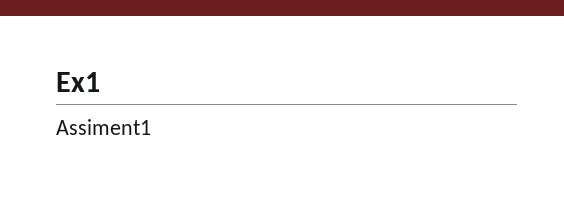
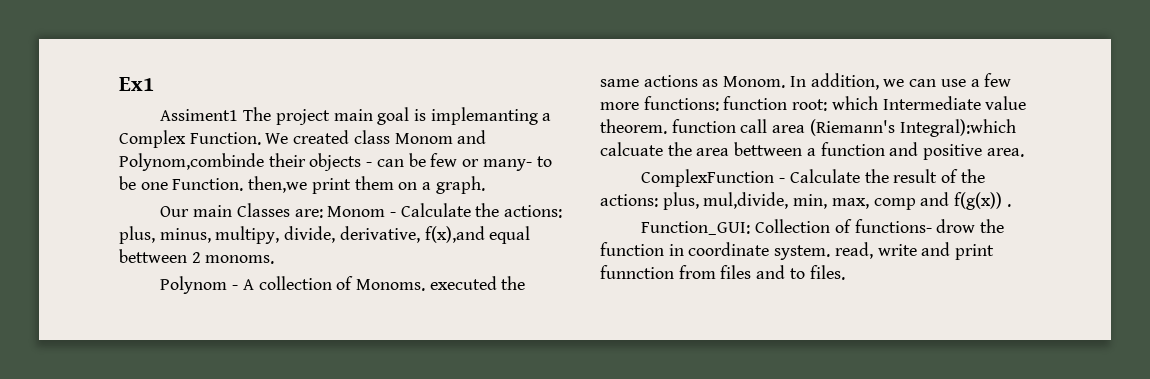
(151, 127) none -> [243,107,552,125] [119,130,487,148] [119,153,552,171] [119,176,485,194] [160,203,563,218] [119,226,531,244] [119,249,275,264] [160,276,526,294] [600,73,1012,90] [600,96,1027,111] [600,119,1016,137] [600,142,1024,160] [641,169,985,187] [600,192,1011,210] [641,219,1005,235] [600,242,995,260] [600,265,845,280] The project main goal is implemanting a Complex Function. We created class Monom and Polynom,combinde their objects - can be few or many- to be one Function. then,we print them on a graph. // Our main Classes are: Monom - Calculate the actions: plus, minus, multipy, divide, derivative, f(x),and equal bettween 2 monoms. // Polynom - A collection of Monoms. executed the same actions as Monom. In addition, we can use a few more functions: function root: which Intermediate value theorem. function call area (Riemann's Integral):which calcuate the area bettween a function and positive area. // ComplexFunction - Calculate the result of the actions: plus, mul,divide, min, max, comp and f(g(x)) . // Function_GUI: Collection of functions- drow the function in coordinate system. read, write and print funnction from files and to files.

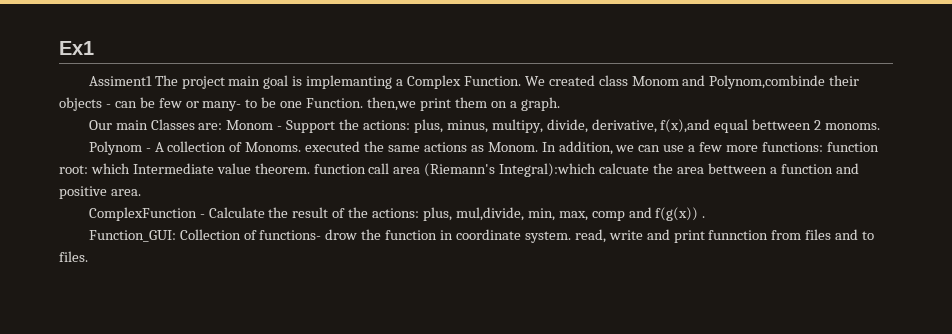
[400,203,471,217] Calculate -> [286,120,336,133] Support

